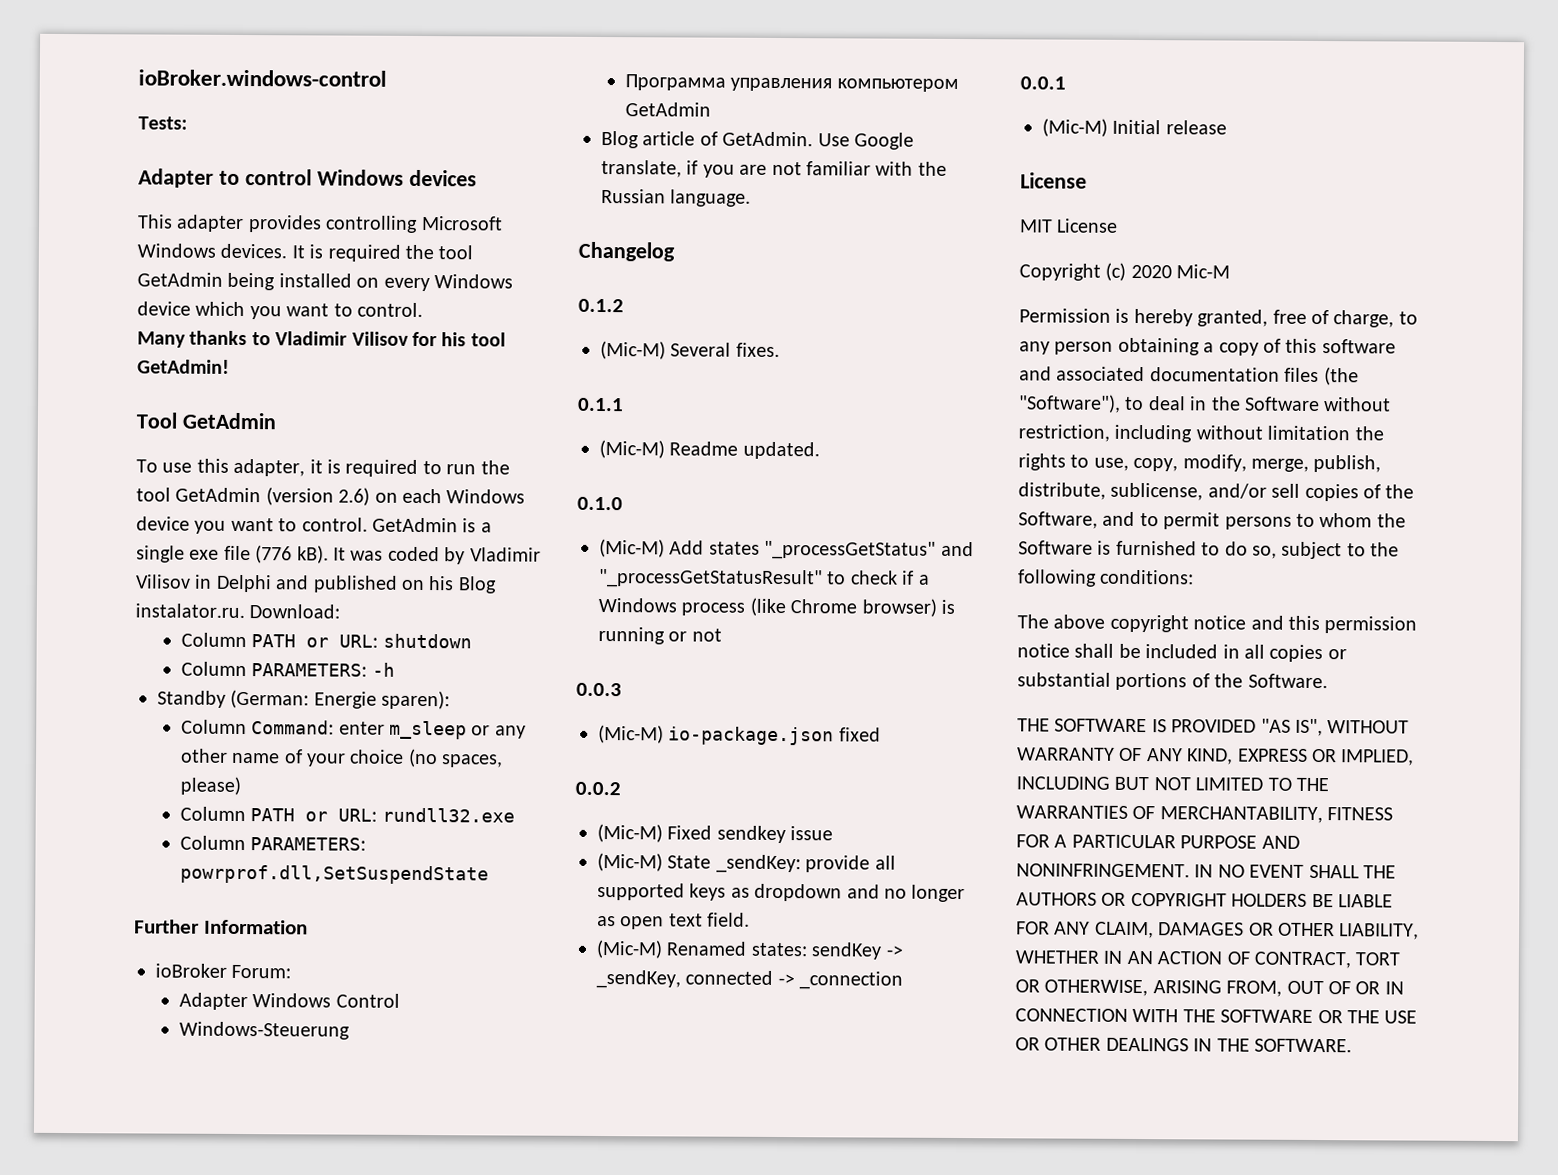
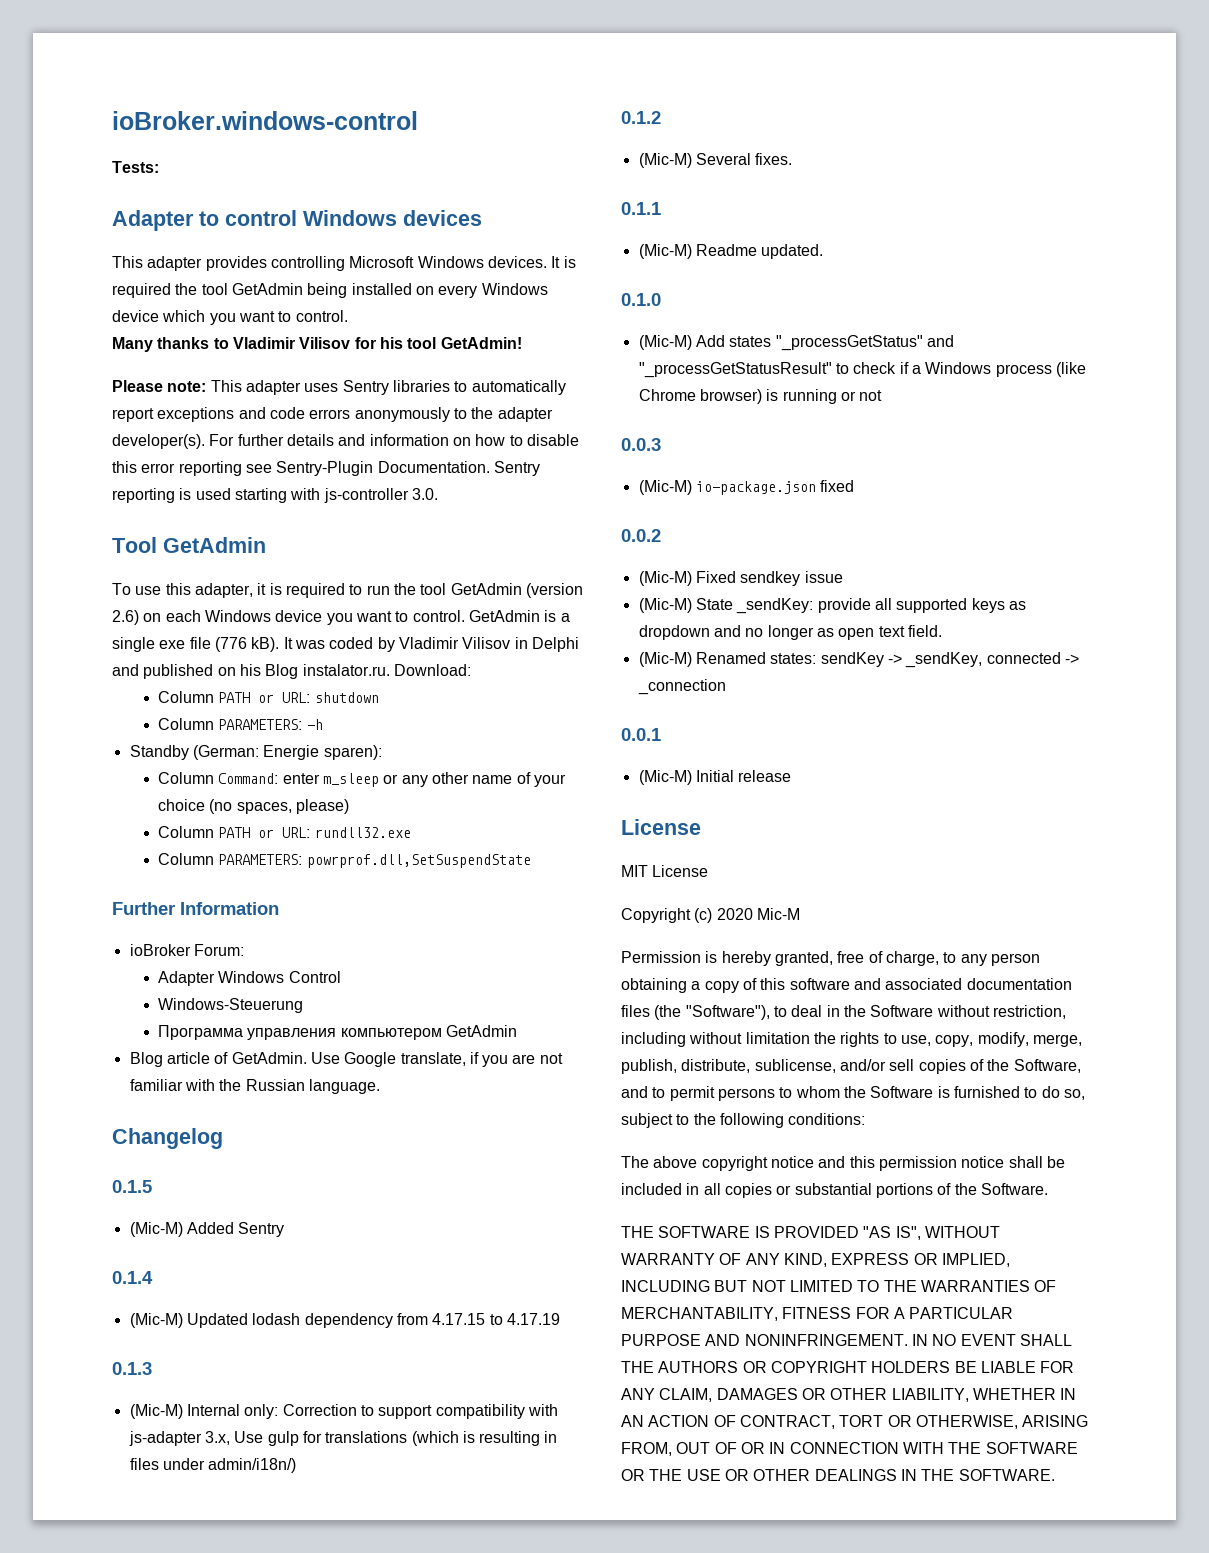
(230, 366) none -> [112,380,566,395] [112,407,553,422] [112,434,579,449] [112,461,540,476] [112,488,438,503] // Please note: This adapter uses Sentry libraries to automatically report exceptions and code errors anonymously to the adapter developer(s). For further details and information on how to disable this error reporting see Sentry-Plugin Documentation. Sentry reporting is used starting with js-controller 3.0.
(675, 251) none -> [112,1180,152,1193] [129,1222,285,1237] [112,1271,153,1284] [129,1313,560,1328] [112,1362,152,1375] [129,1404,558,1419] [128,1431,558,1446] [129,1458,297,1473] // 0.1.5 // (Mic-M) Added Sentry // 0.1.4 // (Mic-M) Updated lodash dependency from 4.17.15 to 4.17.19 // 0.1.3 // (Mic-M) Internal only: Correction to support compatibility with js-adapter 3.x, Use gulp for translations (which is resulting in files under admin/i18n/)

